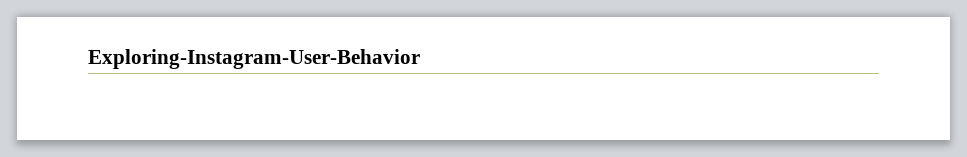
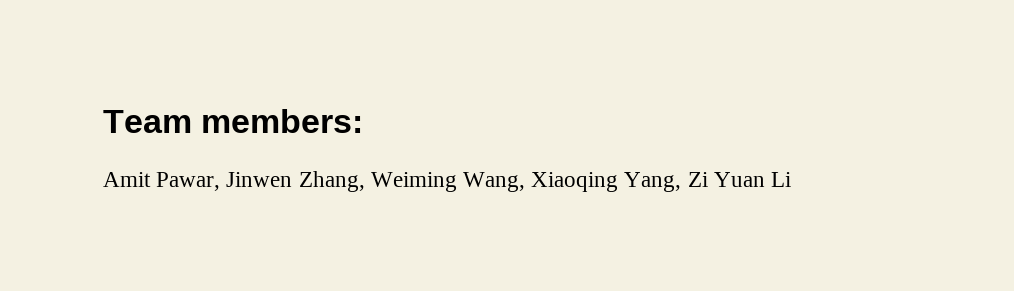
[88,49,420,69] Exploring-Instagram-User-Behavior -> [103,109,364,133] [103,171,792,192] Team members: // Amit Pawar, Jinwen Zhang, Weiming Wang, Xiaoqing Yang, Zi Yuan Li

